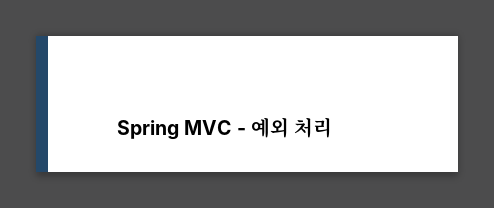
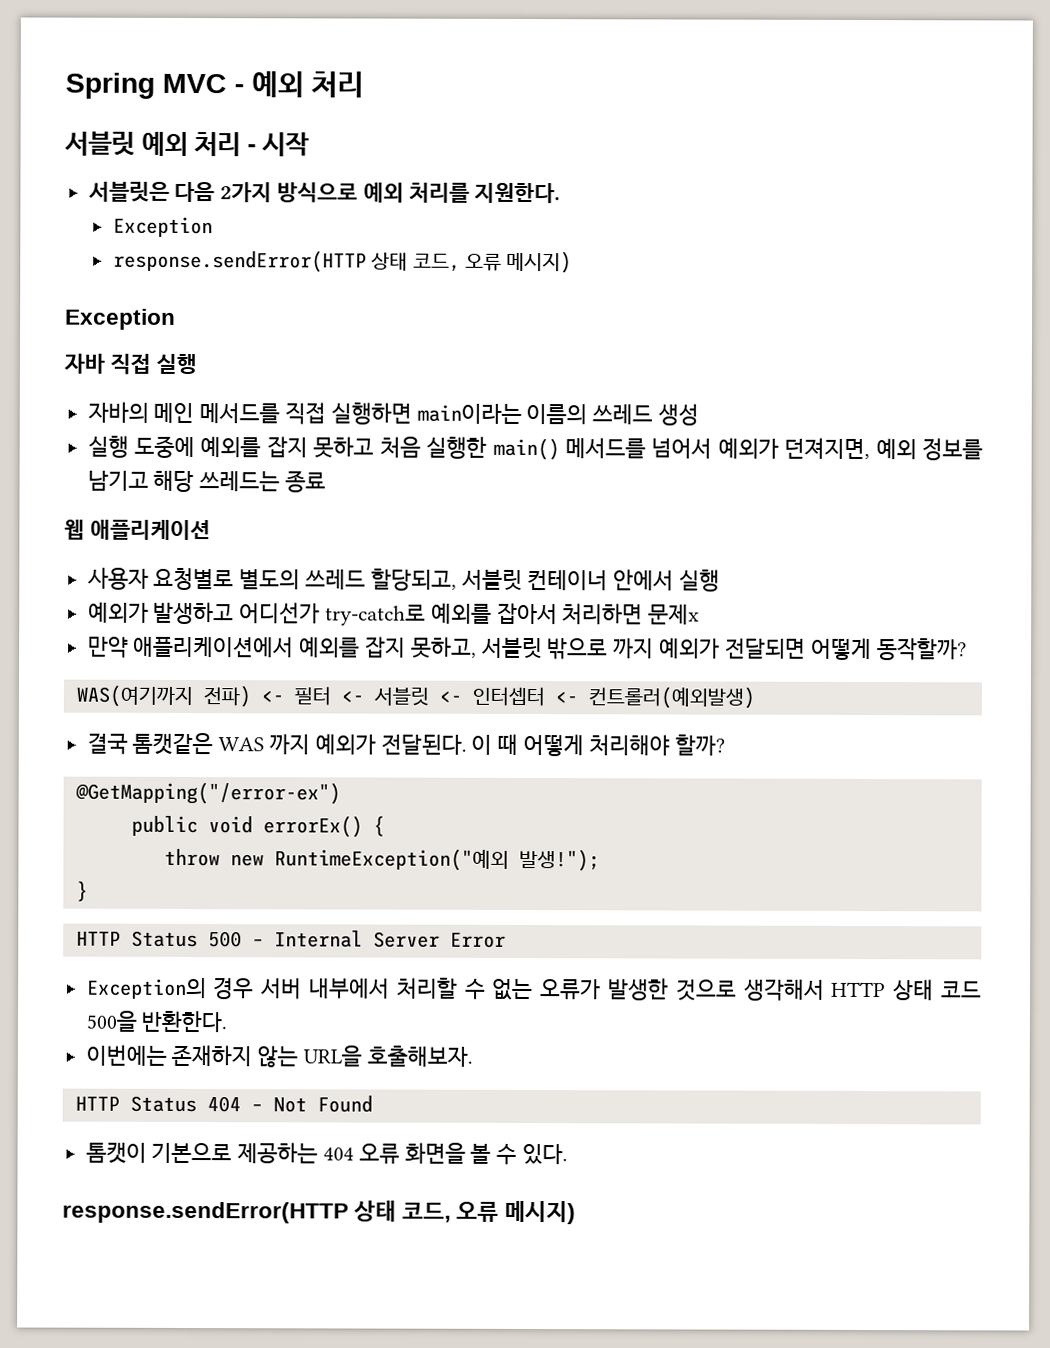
(333, 127) none -> [64,130,310,157] [87,181,561,204] [112,216,213,238] [112,249,573,274] [65,308,176,330] [63,353,197,375] [87,401,700,426] [87,435,984,461] [87,469,327,493] [64,519,211,541] [86,567,721,592] [87,601,701,626] [87,635,967,661] [75,684,755,709] [86,732,725,757] [74,781,341,805] [130,815,385,838] [163,848,600,872] [75,880,88,902] [75,930,506,948] [86,977,983,1001] [85,1010,228,1033] [85,1044,473,1068] [74,1095,373,1113] [85,1141,569,1165] [62,1200,577,1225] // 서블릿 예외 처리 - 시작 // 서블릿은 다음 2가지 방식으로 예외 처리를 지원한다. // Exception // response.sendError(HTTP 상태 코드, 오류 메시지) // Exception // 자바 직접 실행 // 자바의 메인 메서드를 직접 실행하면 main이라는 이름의 쓰레드 생성 // 실행 도중에 예외를 잡지 못하고 처음 실행한 main() 메서드를 넘어서 예외가 던져지면, 예외 정보를 남기고 해당 쓰레드는 종료 // 웹 애플리케이션 // 사용자 요청별로 별도의 쓰레드 할당되고, 서블릿 컨테이너 안에서 실행 // 예외가 발생하고 어디선가 try-catch로 예외를 잡아서 처리하면 문제x // 만약 애플리케이션에서 예외를 잡지 못하고, 서블릿 밖으로 까지 예외가 전달되면 어떻게 동작할까? // WAS(여기까지 전파) <- 필터 <- 서블릿 <- 인터셉터 <- 컨트롤러(예외발생) // 결국 톰캣같은 WAS 까지 예외가 전달된다. 이 때 어떻게 처리해야 할까? // @GetMapping("/error-ex") // public void errorEx() { // throw new RuntimeException("예외 발생!"); // } // HTTP Status 500 – Internal Server Error // Exception의 경우 서버 내부에서 처리할 수 없는 오류가 발생한 것으로 생각해서 HTTP 상태 코드 500을 반환한다. // 이번에는 존재하지 않는 URL을 호출해보자. // HTTP Status 404 – Not Found // 톰캣이 기본으로 제공하는 404 오류 화면을 볼 수 있다. // response.sendError(HTTP 상태 코드, 오류 메시지)

